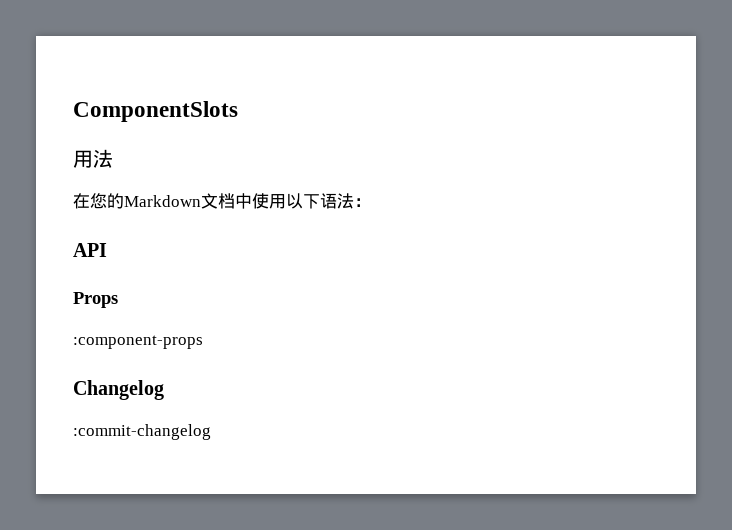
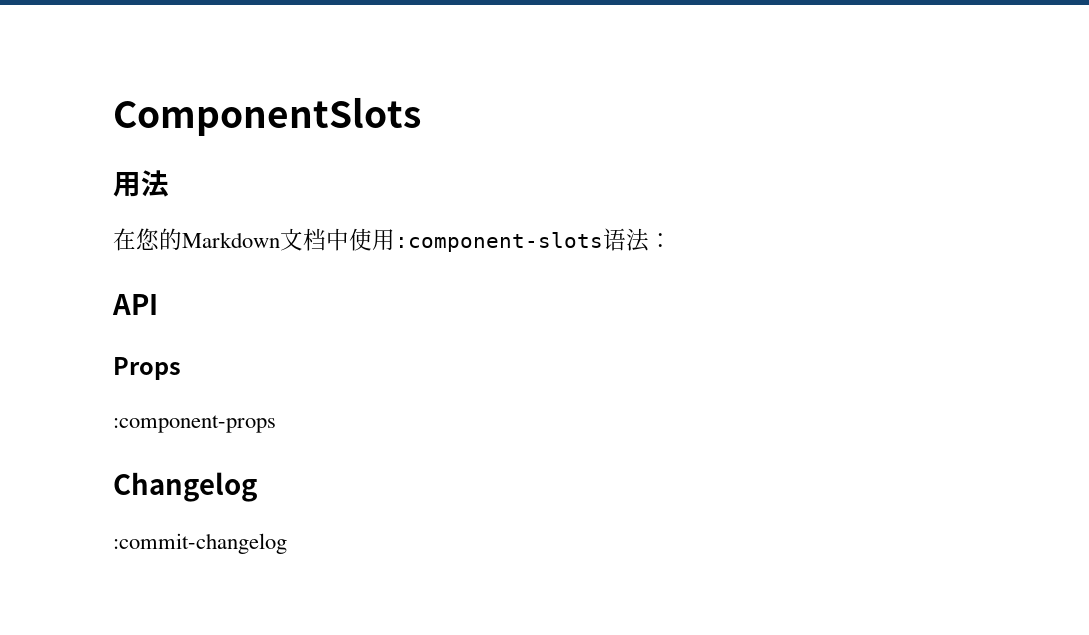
[286,193,320,209] 以下 -> [395,232,603,252] :component-slots

